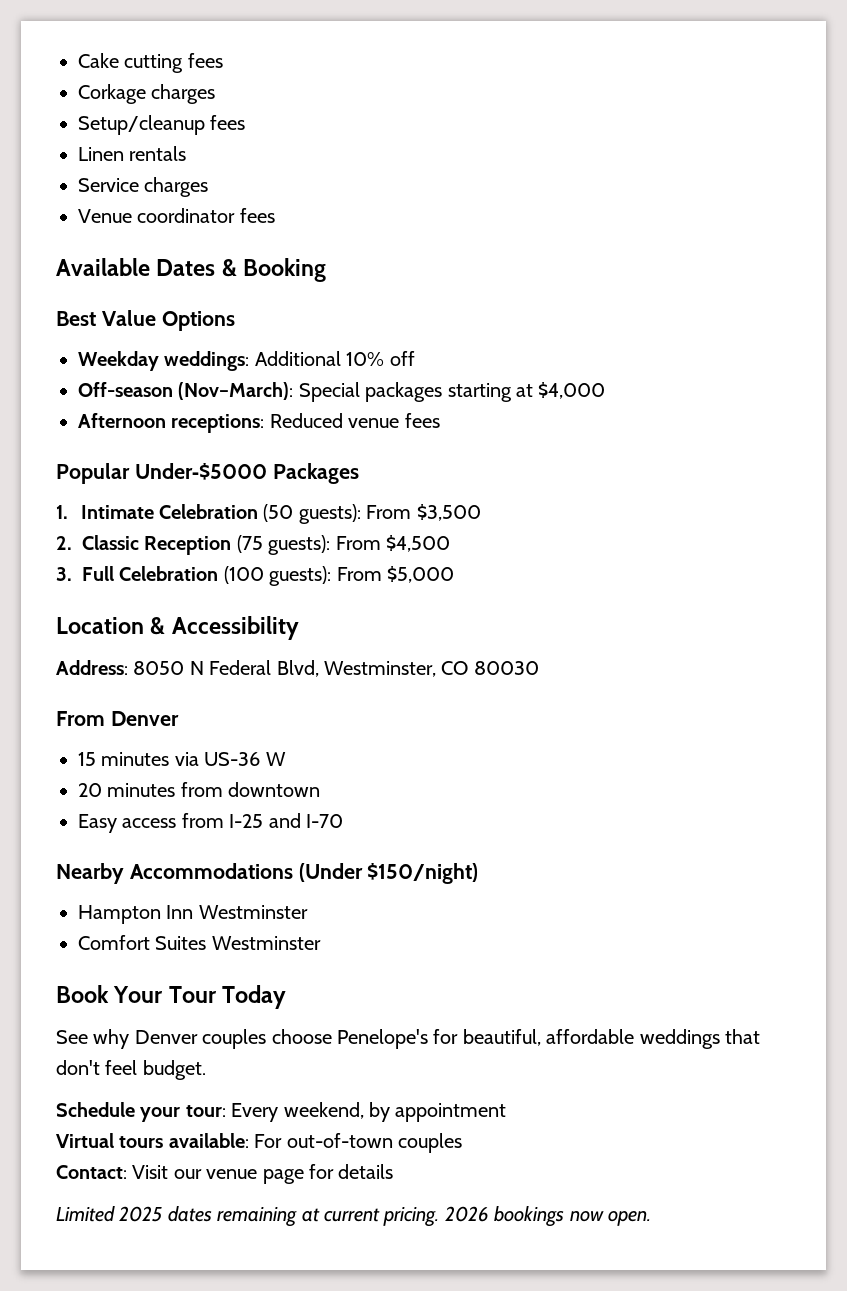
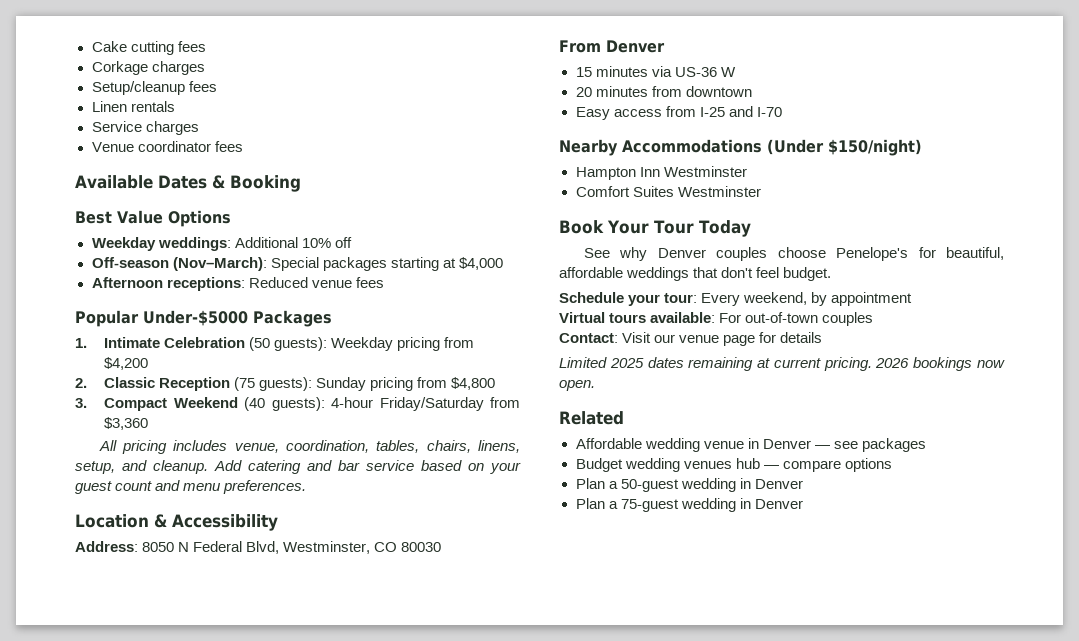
[366,504,481,521] From $3,500 -> [331,337,475,351] [104,357,149,370] Weekday pricing from $4,200
[335,535,450,552] [56,566,454,586] From $4,500 // 3. Full Celebration (100 guests): From $5,000 -> [316,377,496,391] [75,397,520,411] [104,417,149,430] [98,440,520,454] [75,460,521,474] [75,480,307,494] Sunday pricing from $4,800 // 3. Compact Weekend (40 guests): 4-hour Friday/Saturday from $3,360 // All pricing includes venue, coordination, tables, chairs, linens, setup, and cleanup. Add catering and bar service based on your guest count and menu preferences.
(651, 1218) none -> [559,411,624,425] [575,438,926,452] [575,458,892,472] [575,478,803,492] [575,498,803,512] // Related // Affordable wedding venue in Denver — see packages // Budget wedding venues hub — compare options // Plan a 50‑guest wedding in Denver // Plan a 75‑guest wedding in Denver

